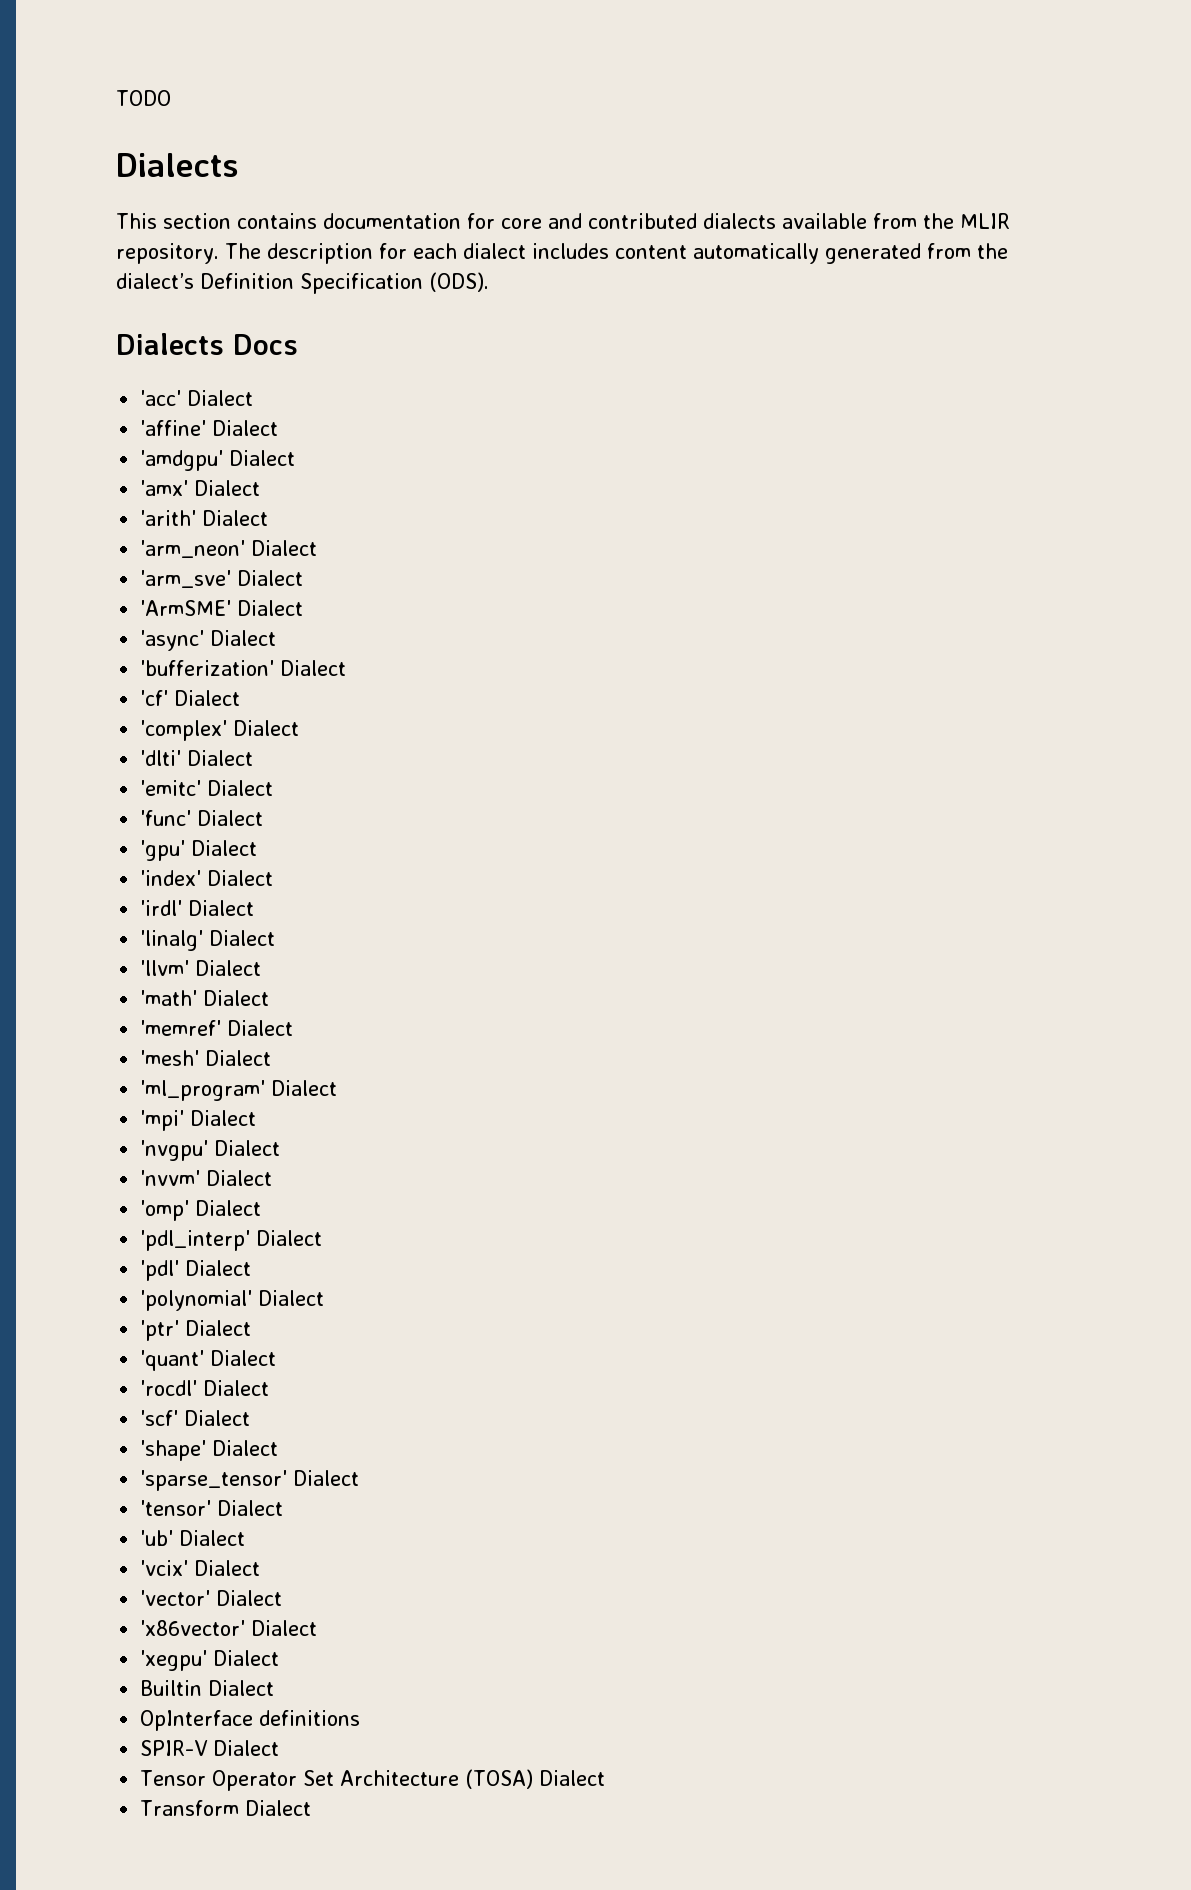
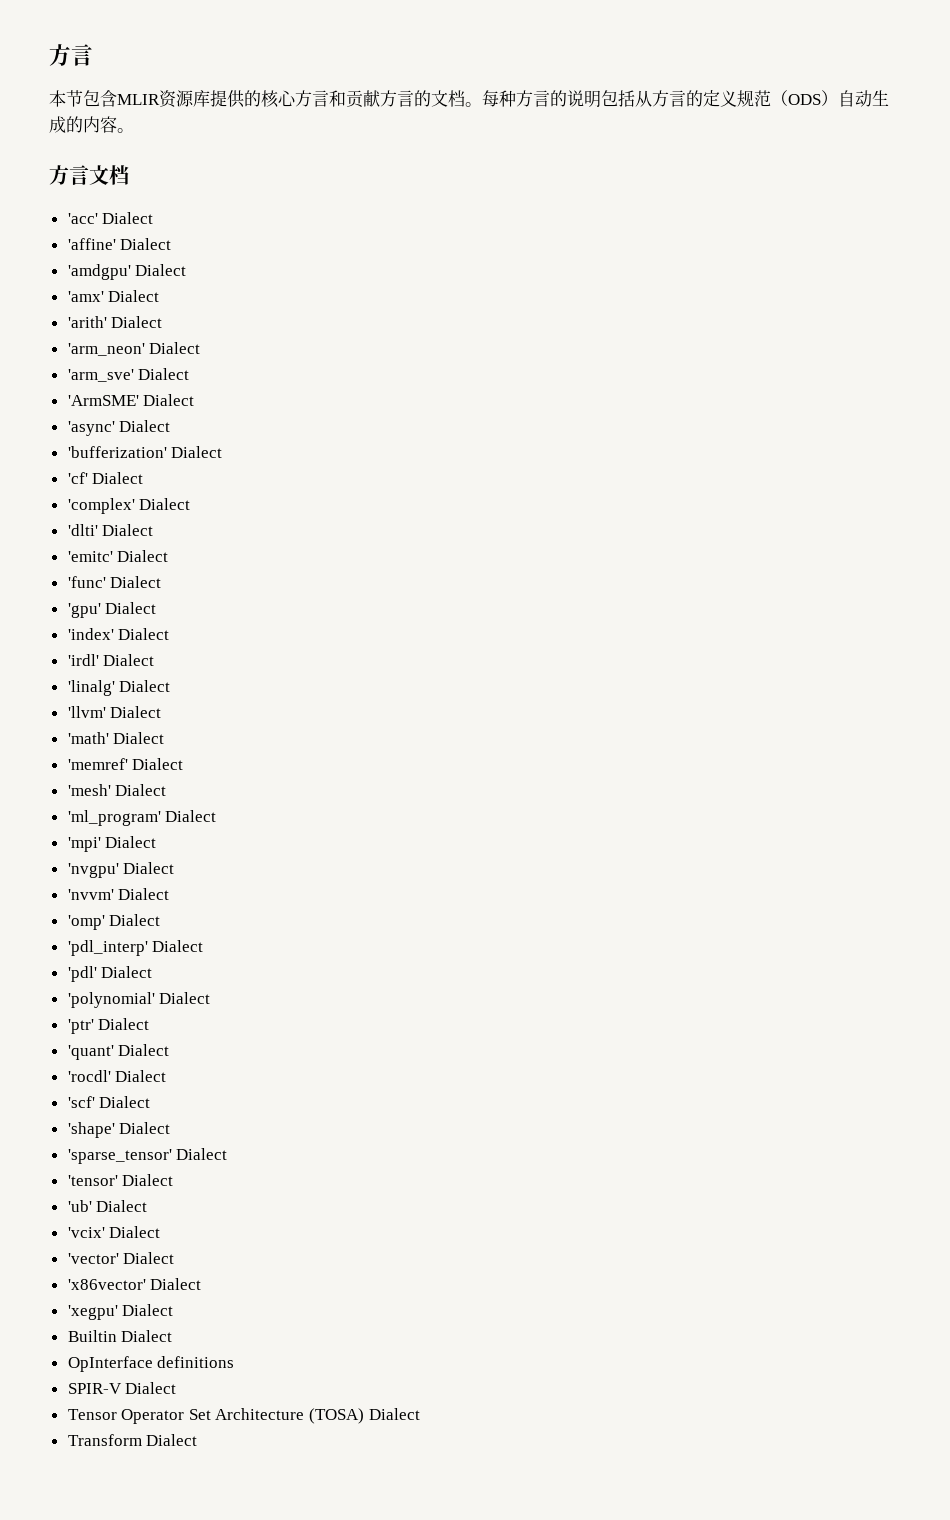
[116,90,171,106] [116,153,239,177] [116,213,1010,229] [116,243,1008,264] [116,272,489,294] [116,333,298,355] TODO // Dialects // This section contains documentation for core and contributed dialects available from the MLIR repository. The description for each dialect includes content automatically generated from the dialect’s Definition Specification (ODS). // Dialects Docs -> [49,44,93,66] [49,90,889,108] [49,116,134,133] [49,165,129,185] 方言 // 本节包含MLIR资源库提供的核心方言和贡献方言的文档。每种方言的说明包括从方言的定义规范（ODS）自动生成的内容。 // 方言文档

